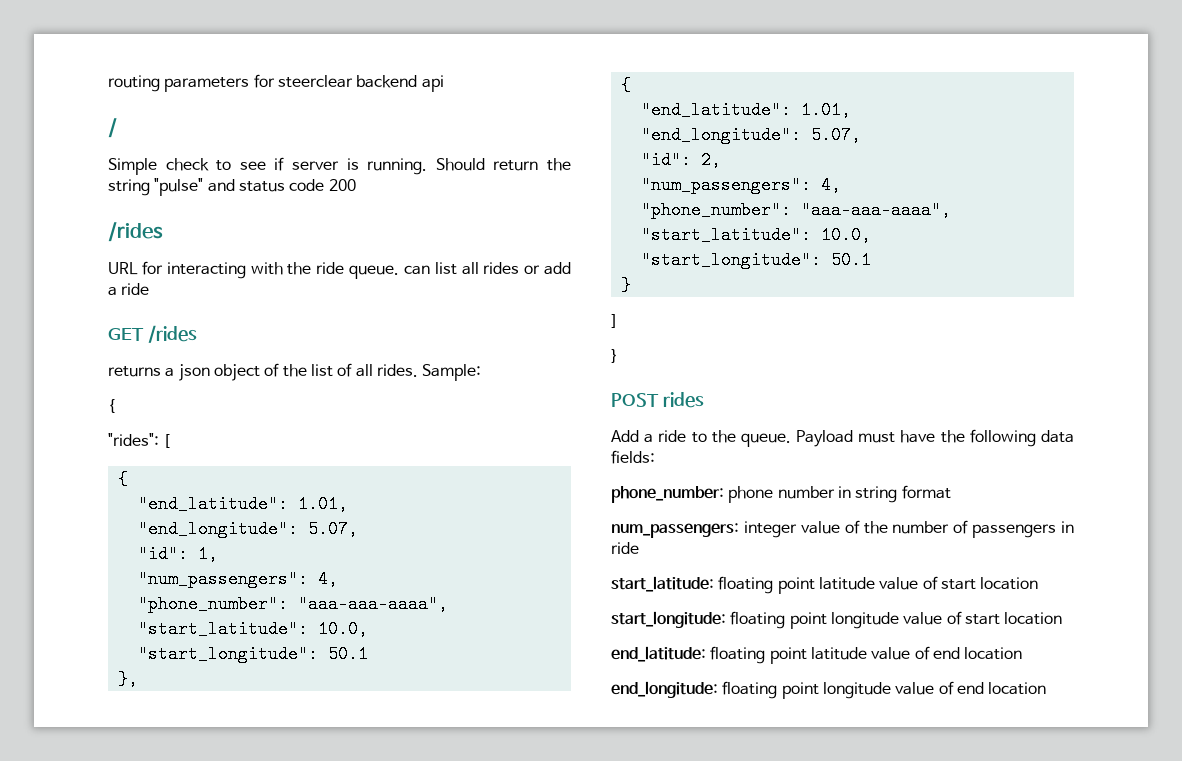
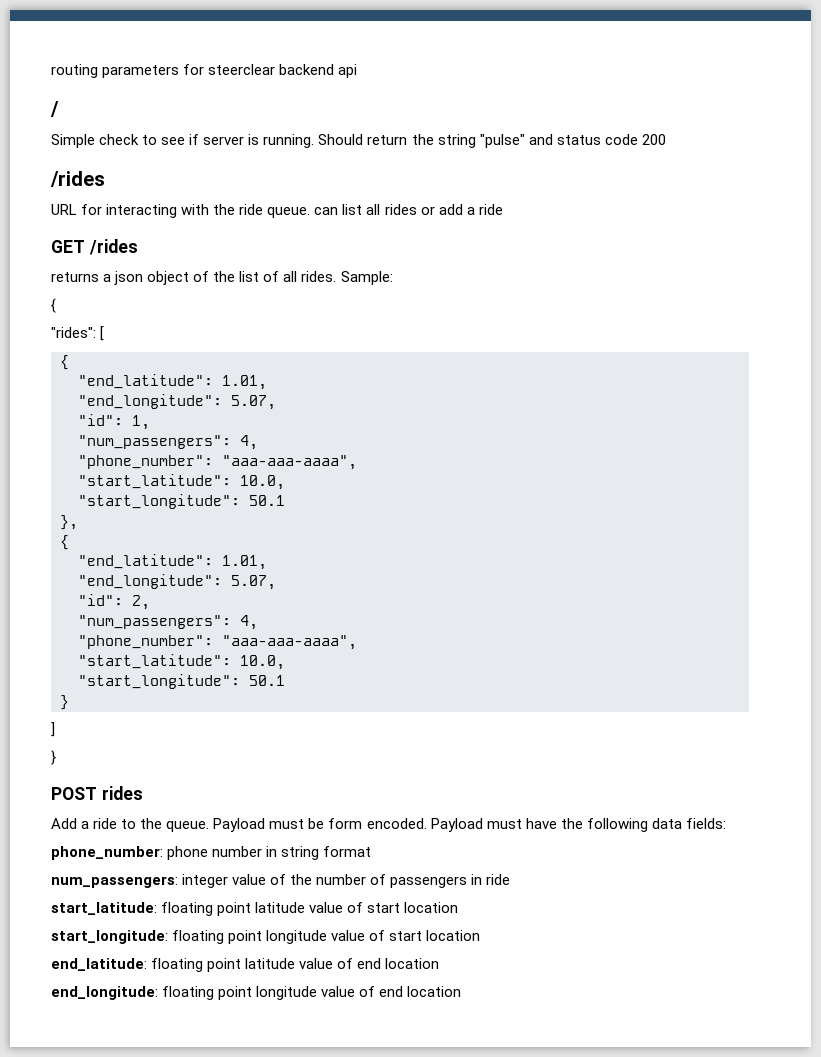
(896, 437) none -> [308,818,522,832] be form encoded. Payload must

